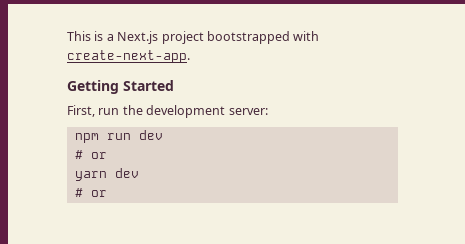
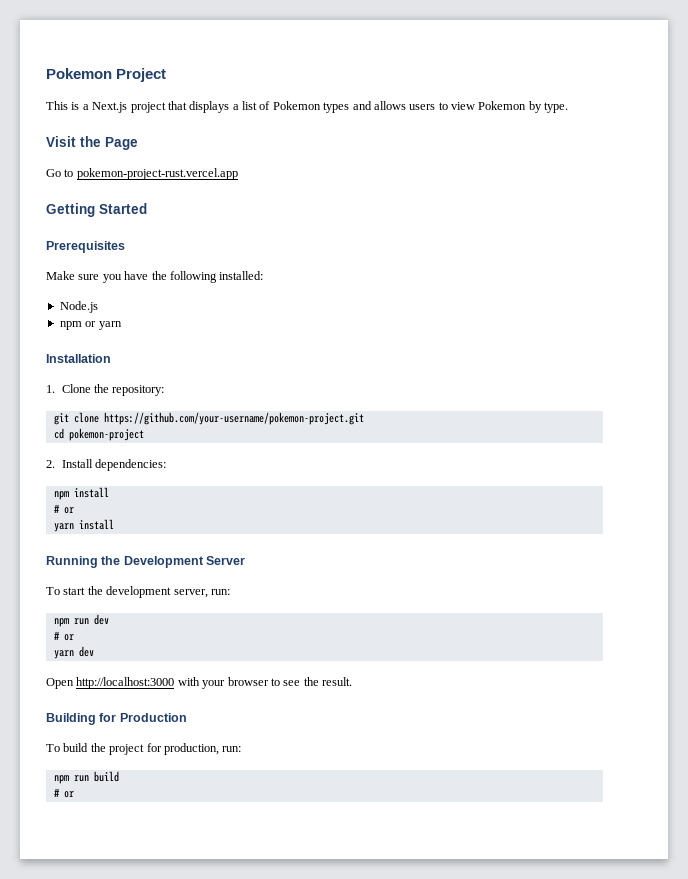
(67, 36) none -> [46,68,167,82] Pokemon Project //
[206,31,320,44] [67,50,190,63] [67,80,174,94] [67,105,268,118] bootstrapped with create-next-app. // Getting Started // First, run the development server: -> [167,101,569,113] [46,136,138,150] [46,168,238,180] [46,203,147,217] [46,241,125,253] [46,271,264,283] [59,301,98,313] [59,321,122,330] [46,354,111,363] [46,384,165,396] [53,412,364,425] [53,428,144,441] [46,459,166,471] [53,487,109,500] [53,504,74,514] [53,519,114,532] [46,556,246,568] [46,586,230,598] that displays a list of Pokemon types and allows users to view Pokemon by type. // Visit the Page // Go to pokemon-project-rust.vercel.app // Getting Started // Prerequisites // Make sure you have the following installed: // Node.js // npm or yarn // Installation // 1. Clone the repository: // git clone https://github.com/your-username/pokemon-project.git // cd pokemon-project // 2. Install dependencies: // npm install // # or // yarn install // Running the Development Server // To start the development server, run:
(139, 173) none -> [46,677,352,689] [46,713,187,725] [46,743,242,755] [53,771,119,784] // Open http://localhost:3000 with your browser to see the result. // Building for Production // To build the project for production, run: // npm run build

